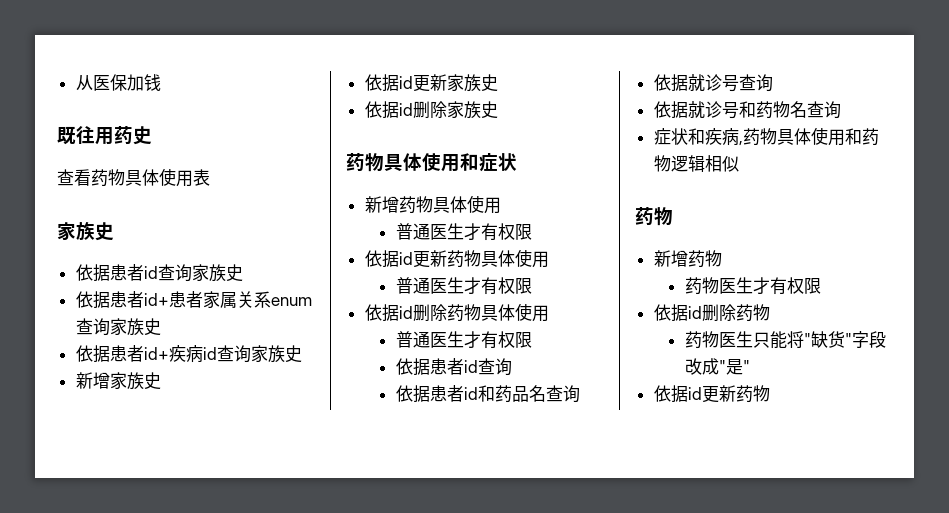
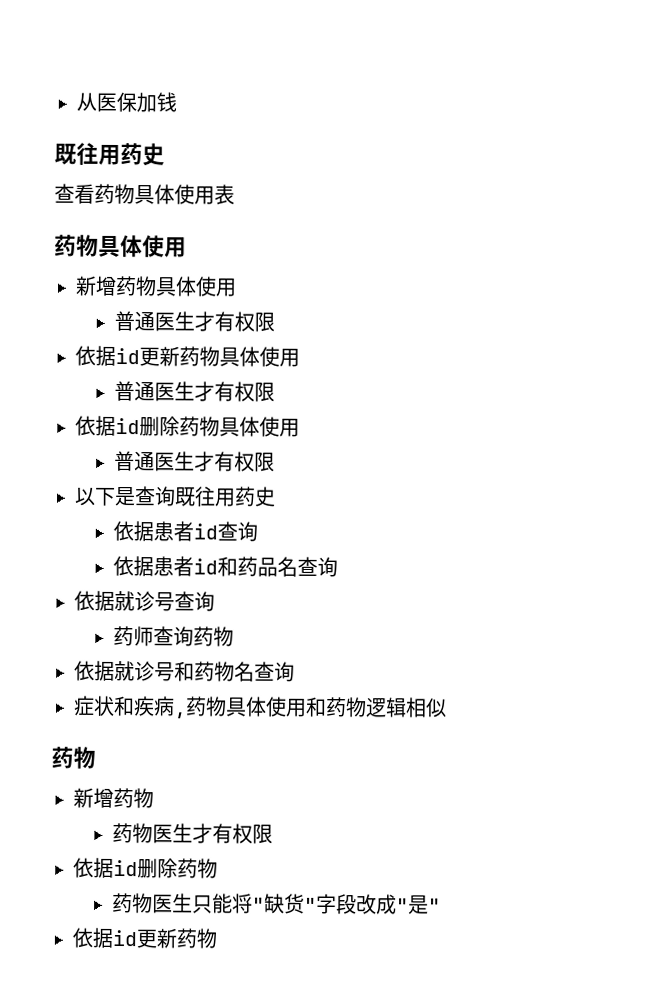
[57,221,114,241] [75,264,243,282] [75,291,312,309] [75,318,161,336] [75,345,302,363] [75,372,161,390] [364,74,498,92] [364,101,498,119] [346,153,517,172] // 家族史 // 依据患者id查询家族史 // 依据患者id+患者家属关系enum查询家族史 // 依据患者id+疾病id查询家族史 // 新增家族史 // 依据id更新家族史 // 依据id删除家族史 // 药物具体使用和症状 -> [54,234,187,258] // 药物具体使用
(532, 339) none -> [74,486,276,507] // 以下是查询既往用药史
(773, 83) none -> [113,625,235,647] // 药师查询药物

